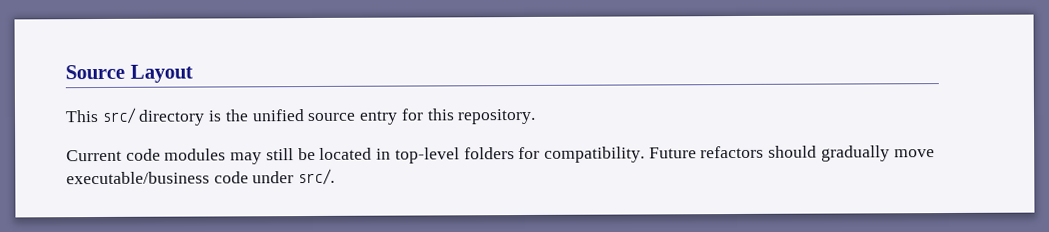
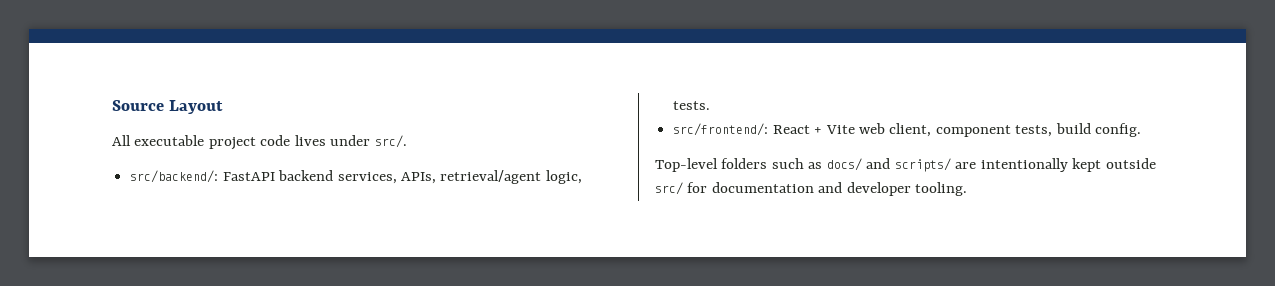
[65,107,537,126] [66,145,935,165] [66,168,336,186] This src/ directory is the unified source entry for this repository. // Current code modules may still be located in top-level folders for compatibility. Future refactors should gradually move executable/business code under src/. -> [112,135,407,150] [130,170,582,184] [673,101,711,110] [673,123,1142,137] [655,158,1156,172] [655,182,968,196] All executable project code lives under src/. // src/backend/: FastAPI backend services, APIs, retrieval/agent logic, tests. // src/frontend/: React + Vite web client, component tests, build config. // Top-level folders such as docs/ and scripts/ are intentionally kept outside src/ for documentation and developer tooling.

